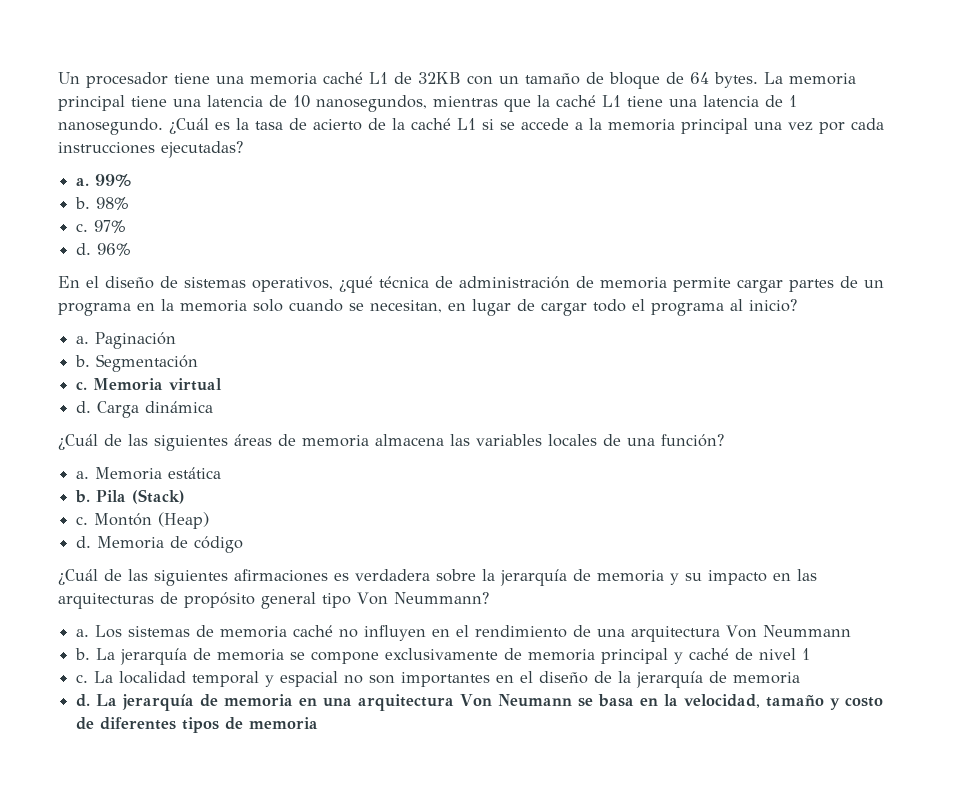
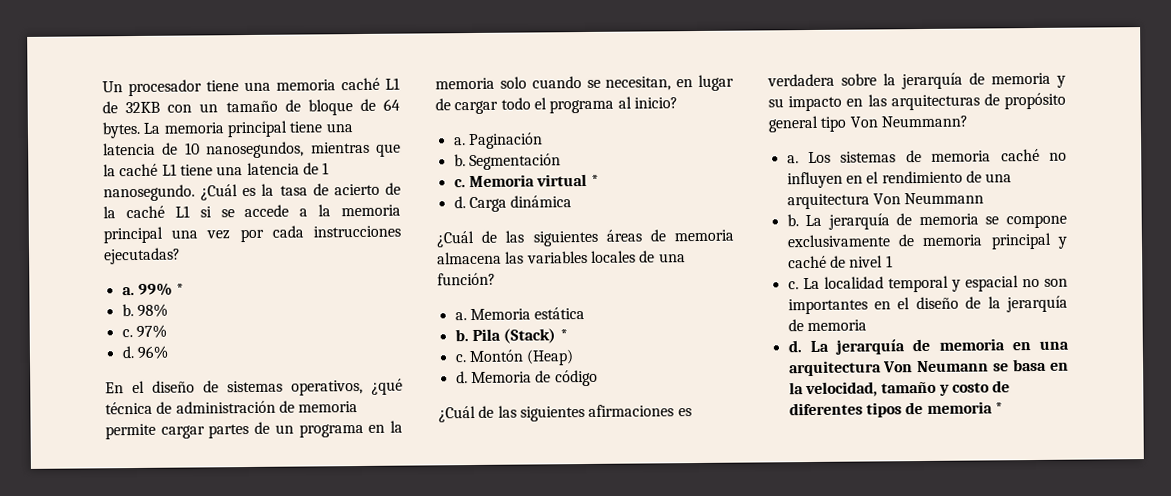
(132, 180) none -> [176,283,185,295] *
(223, 384) none -> [590,174,599,186] *
(186, 496) none -> [559,329,568,341] *
(319, 723) none -> [994,402,1003,414] *

